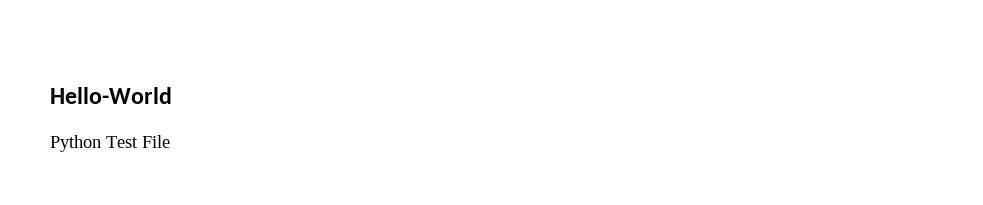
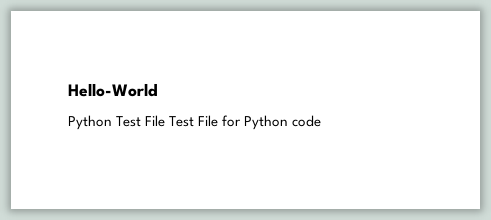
(170, 141) none -> [169,115,322,130] Test File for Python code

